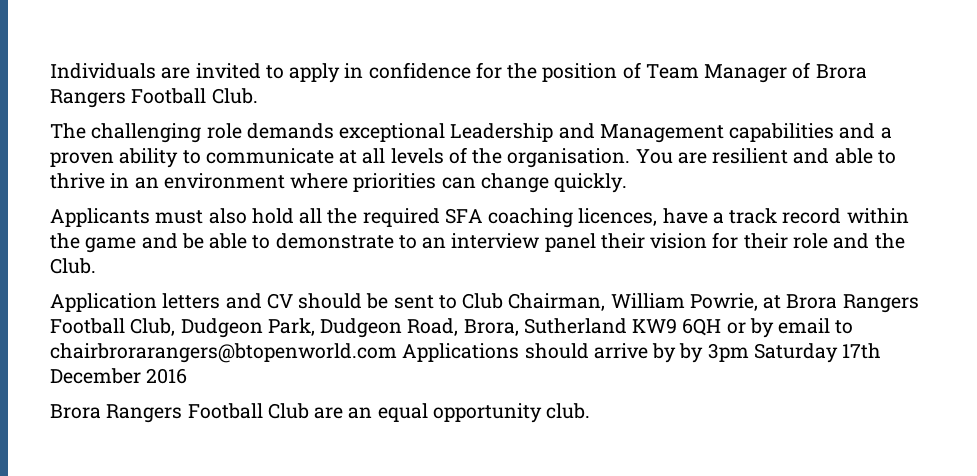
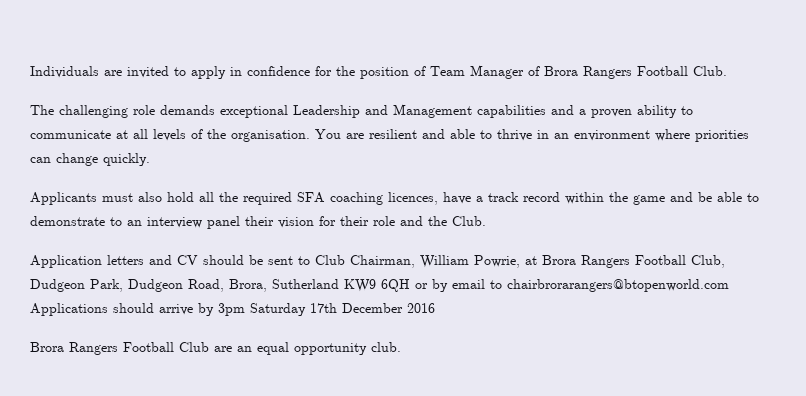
[679,343,704,363] by -> (214, 309) none

